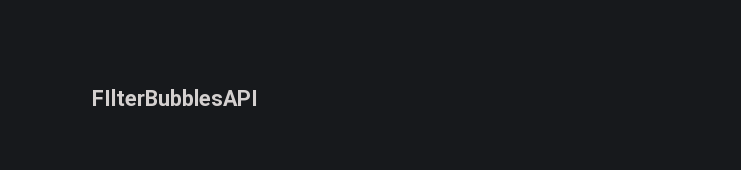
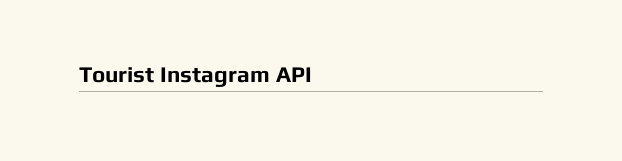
[92,89,258,106] FIlterBubblesAPI -> [79,67,313,87] Tourist Instagram API

